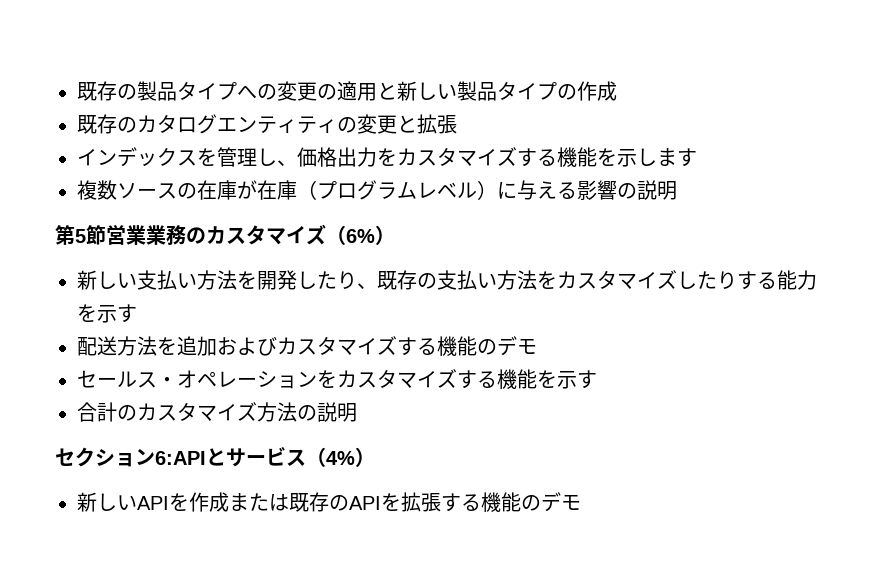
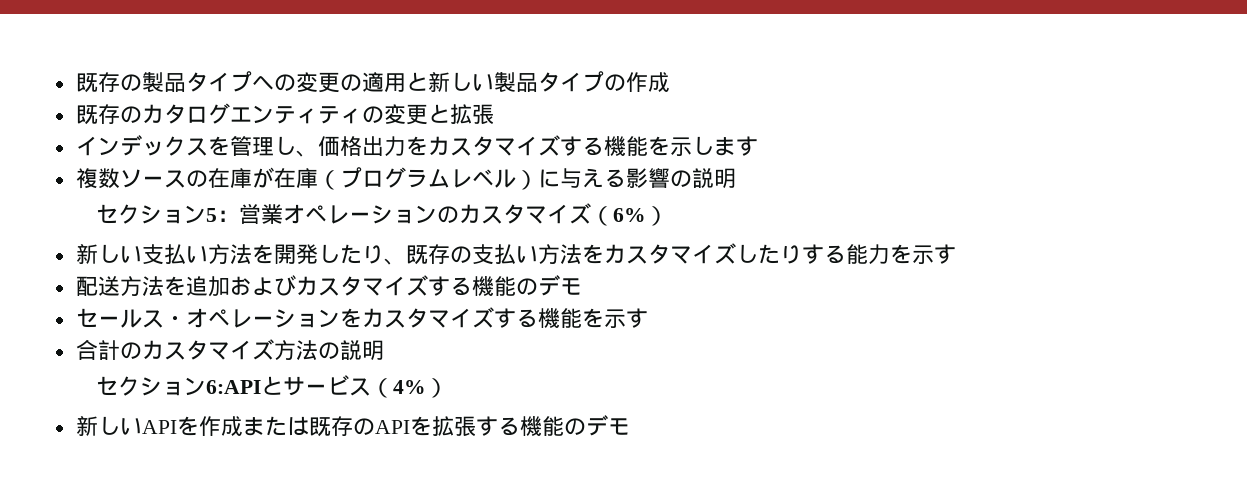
[55,225,186,245] 第5節営業業務 -> [96,204,438,224] セクション5：営業オペレーション

